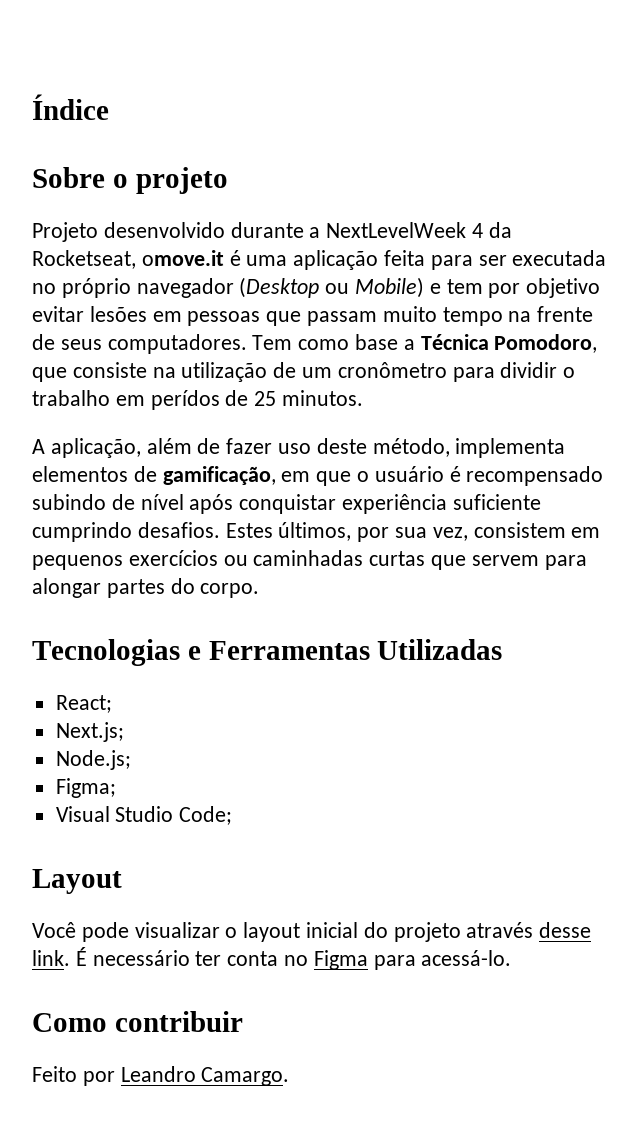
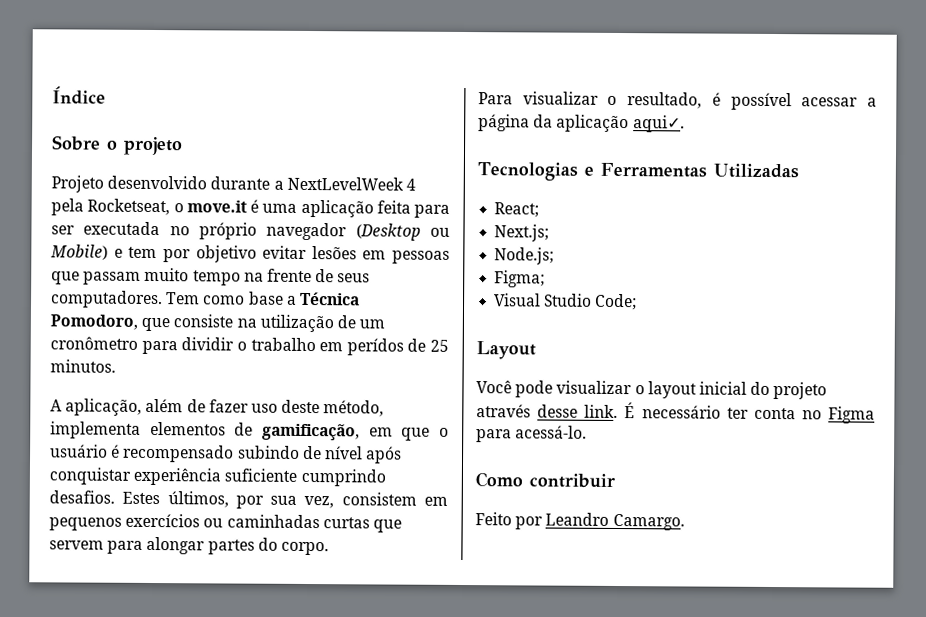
[488,222,512,238] [32,250,224,269] da Rocketseat, omove.it -> [51,198,247,216] pela Rocketseat, o move.it
(260, 590) none -> [478,91,877,111] [478,114,685,133] // Para visualizar o resultado, é possível acessar a página da aplicação aqui✓.

